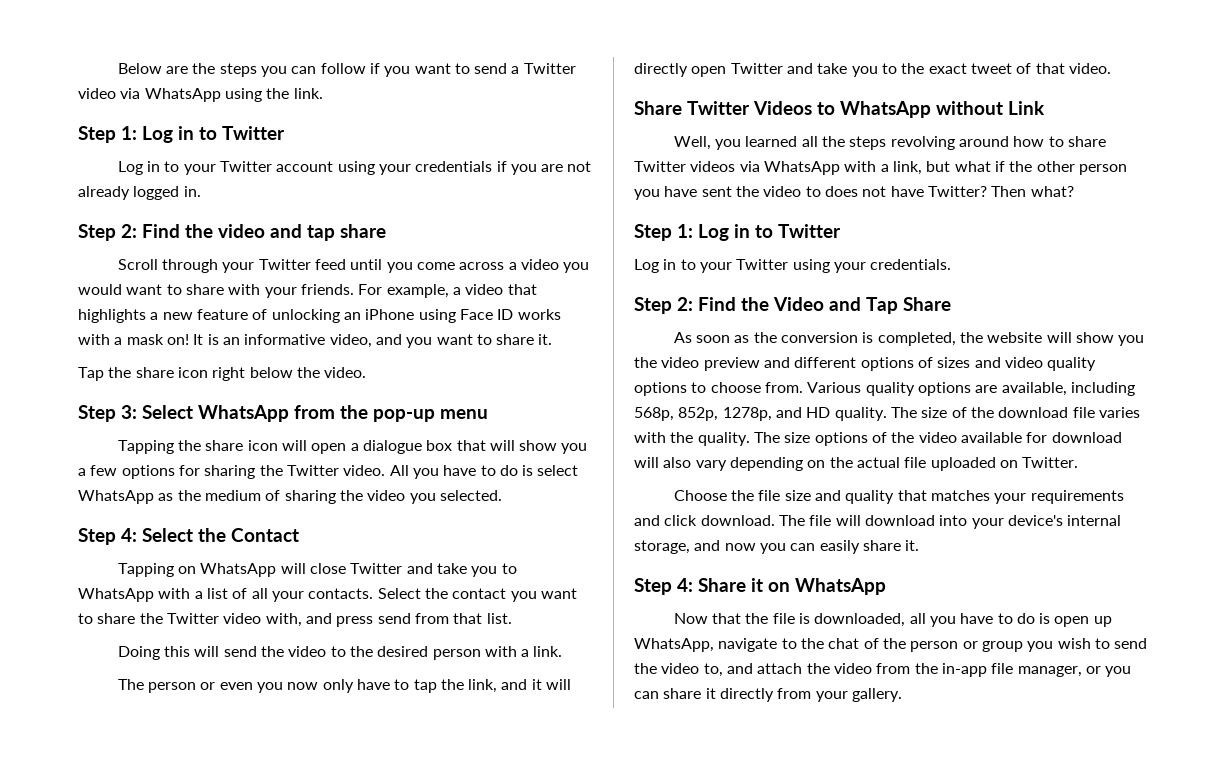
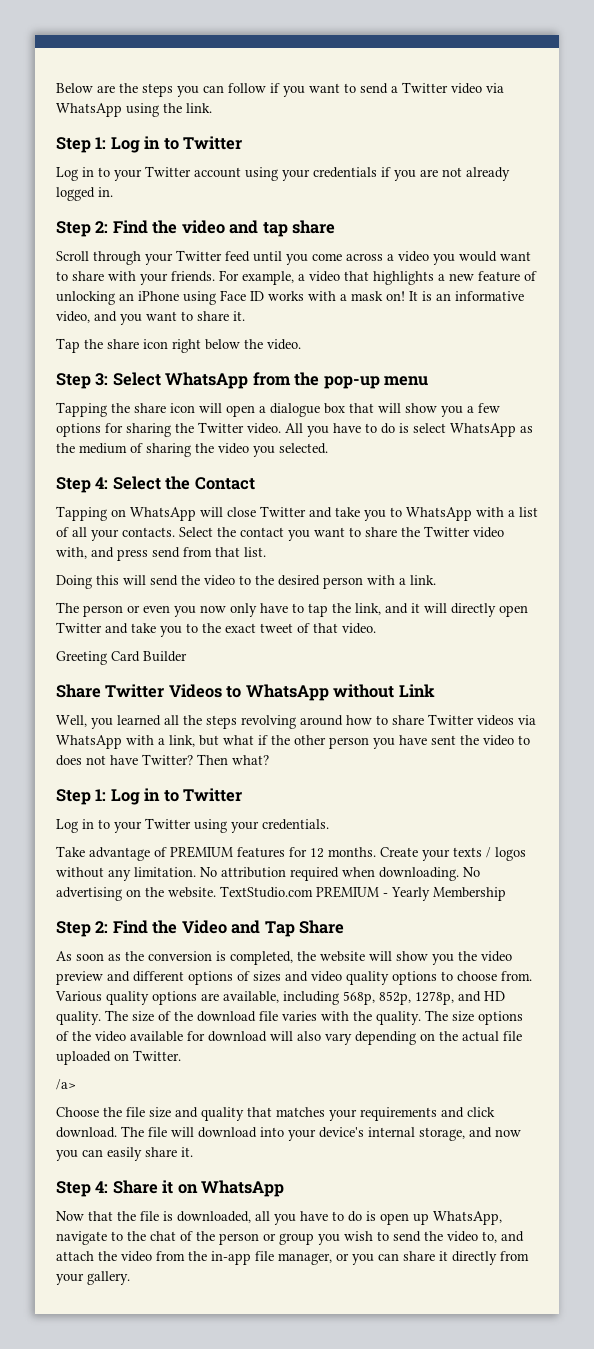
(1111, 68) none -> [56,651,187,665] // Greeting Card Builder
(952, 264) none -> [56,846,526,861] [56,867,480,881] [56,886,506,901] // Take advantage of PREMIUM features for 12 months. Create your texts / logos without any limitation. No attribution required when downloading. No advertising on the website. TextStudio.com PREMIUM - Yearly Membership
(1079, 462) none -> [56,1079,76,1090] // /a>

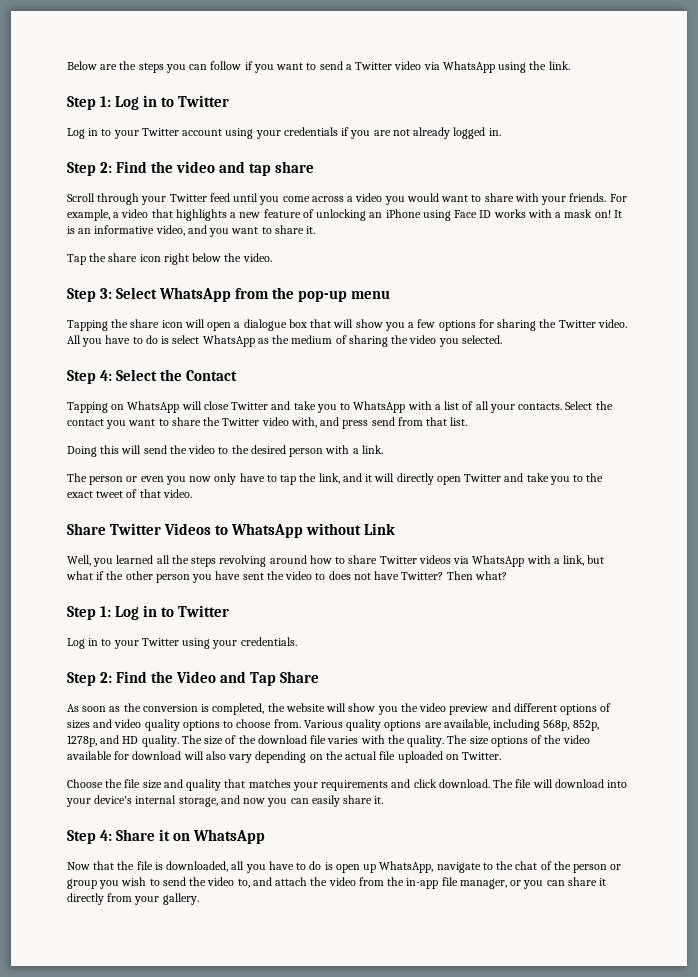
[56,651,187,665] // Greeting Card Builder -> (192, 493) none
[56,846,526,861] [56,867,480,881] [56,886,506,901] // Take advantage of PREMIUM features for 12 months. Create your texts / logos without any limitation. No attribution required when downloading. No advertising on the website. TextStudio.com PREMIUM - Yearly Membership -> (297, 641) none
[56,1079,76,1090] // /a> -> (502, 756) none

